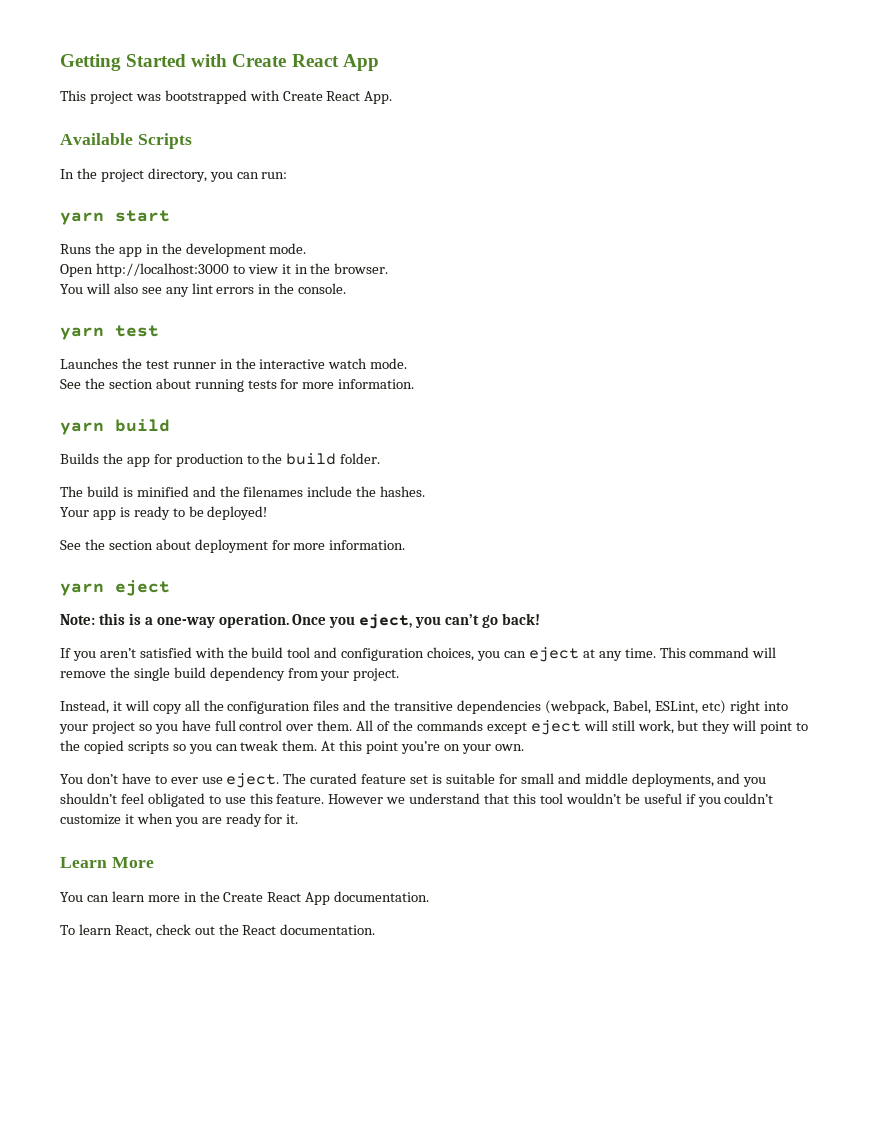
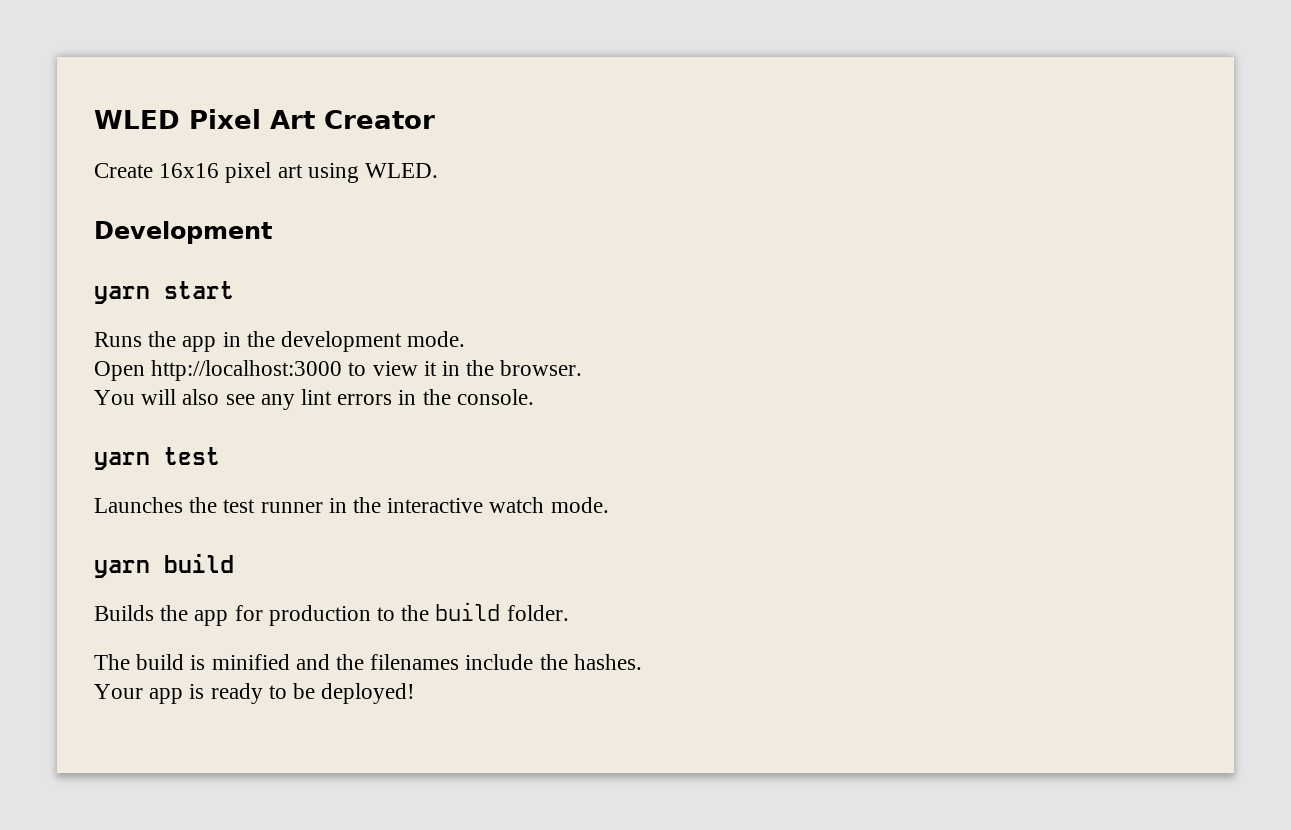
[60,54,379,71] [60,90,393,104] [60,133,192,149] [60,168,288,182] Getting Started with Create React App // This project was bootstrapped with Create React App. // Available Scripts // In the project directory, you can run: -> [94,109,435,129] [94,162,439,183] [94,221,272,244] WLED Pixel Art Creator // Create 16x16 pixel art using WLED. // Development
[60,378,415,392] // See the section about running tests for more information. -> (609, 505) none
[60,539,406,553] [60,580,170,596] [60,613,540,629] [60,647,777,662] [60,667,400,681] [60,700,788,714] [59,720,809,735] [60,740,524,754] [60,773,767,788] [60,793,774,807] [60,813,299,827] [60,857,154,868] [60,891,430,905] [60,924,376,938] // See the section about deployment for more information. // yarn eject // Note: this is a one-way operation. Once you eject, you can’t go back! // If you aren’t satisfied with the build tool and configuration choices, you can eject at any time. This command will remove the single build dependency from your project. // Instead, it will copy all the configuration files and the transitive dependencies (webpack, Babel, ESLint, etc) right into your project so you have full control over them. All of the commands except eject will still work, but they will point to the copied scripts so you can tweak them. At this point you’re on your own. // You don’t have to ever use eject. The curated feature set is suitable for small and middle deployments, and you shouldn’t feel obligated to use this feature. However we understand that this tool wouldn’t be useful if you couldn’t customize it when you are ready for it. // Learn More // You can learn more in the Create React App documentation. // To learn React, check out the React documentation. -> (416, 693) none

